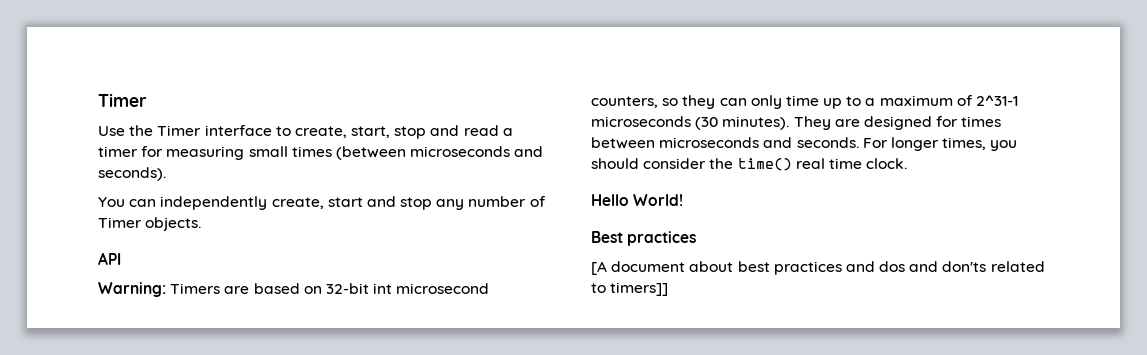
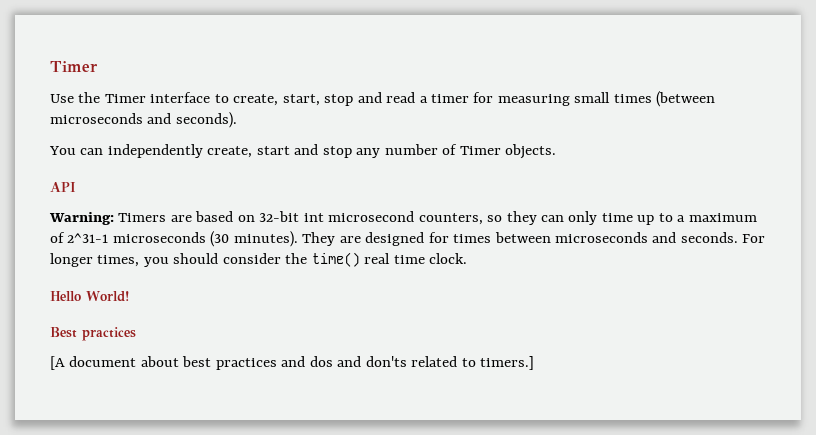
[610,282,669,296] timers]] -> [480,356,535,370] timers.]

